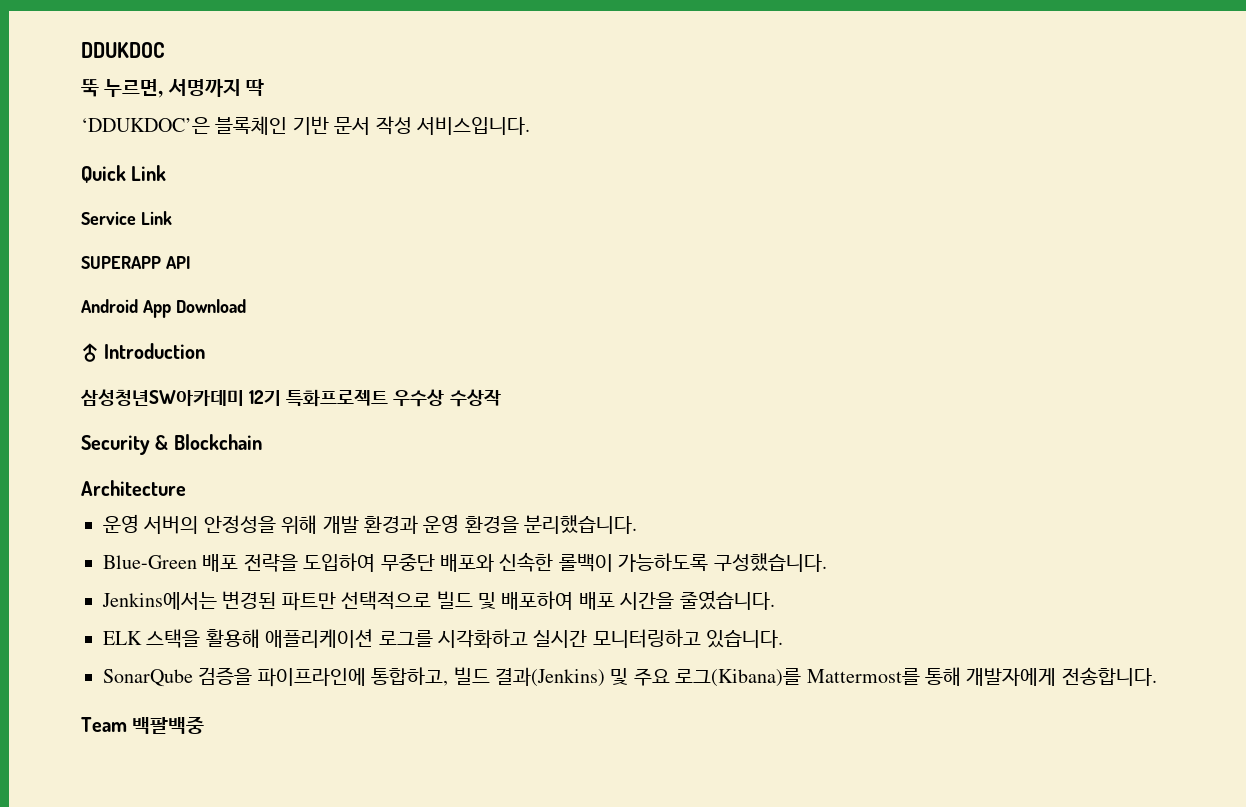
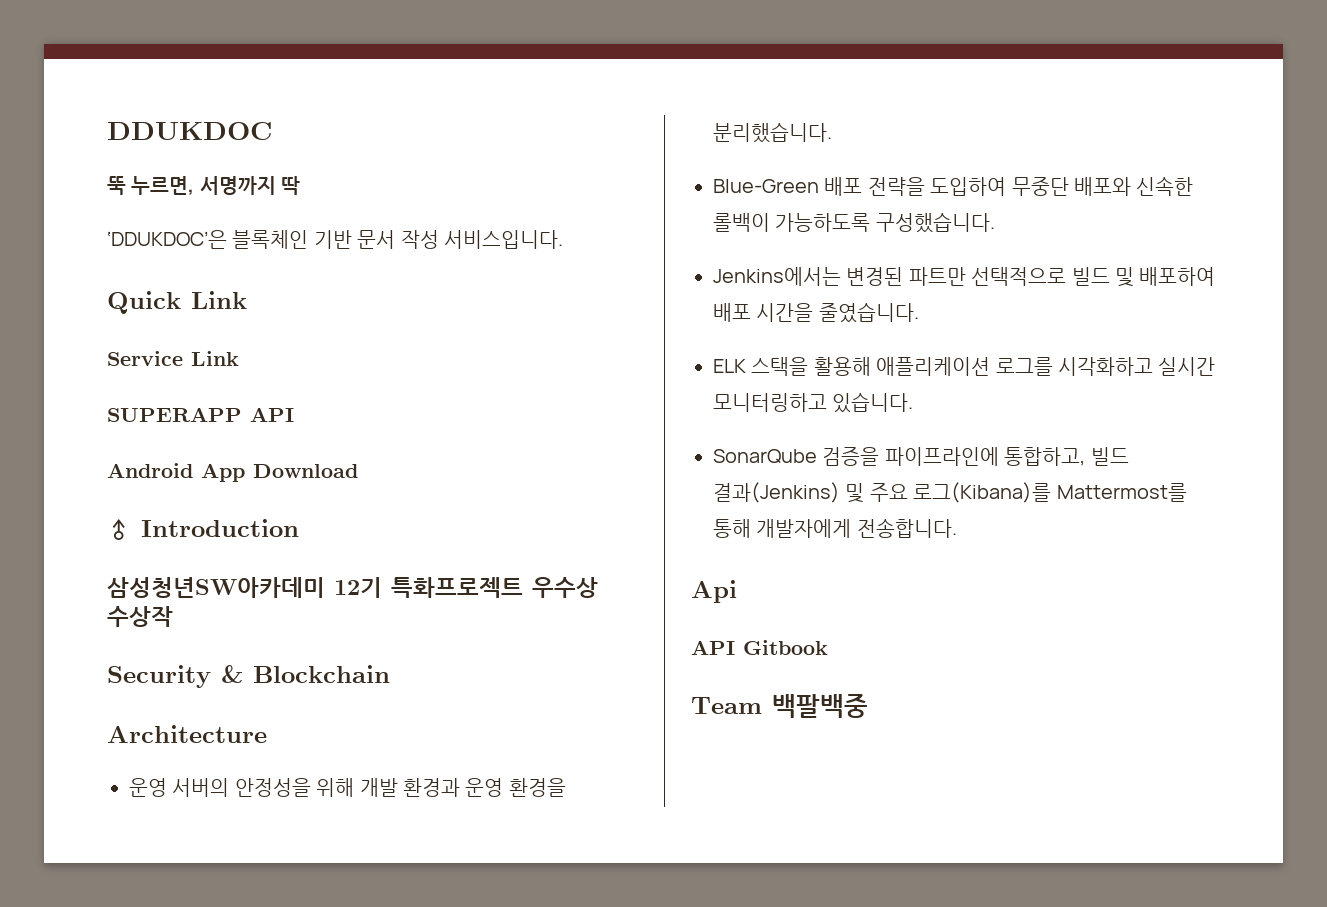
(1157, 676) none -> [691,580,737,603] [691,640,828,655] // Api // API Gitbook

